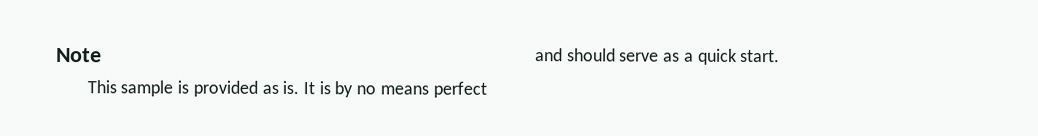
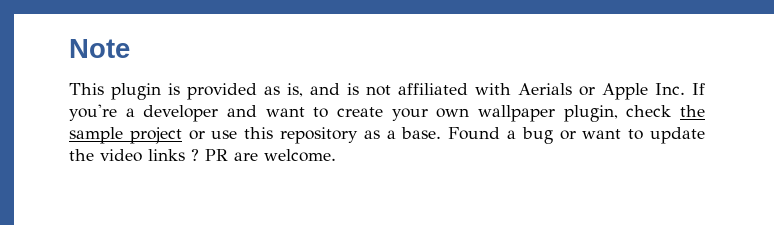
[120,80,174,97] sample -> [111,83,161,100] plugin
[282,80,487,98] [535,48,781,65] is. It is by no means perfect and should serve as a quick start. -> [287,83,705,100] [69,104,705,122] [69,127,705,144] [69,149,336,162] is, and is not affiliated with Aerials or Apple Inc. If you're a developer and want to create your own wallpaper plugin, check the sample project or use this repository as a base. Found a bug or want to update the video links ? PR are welcome.

